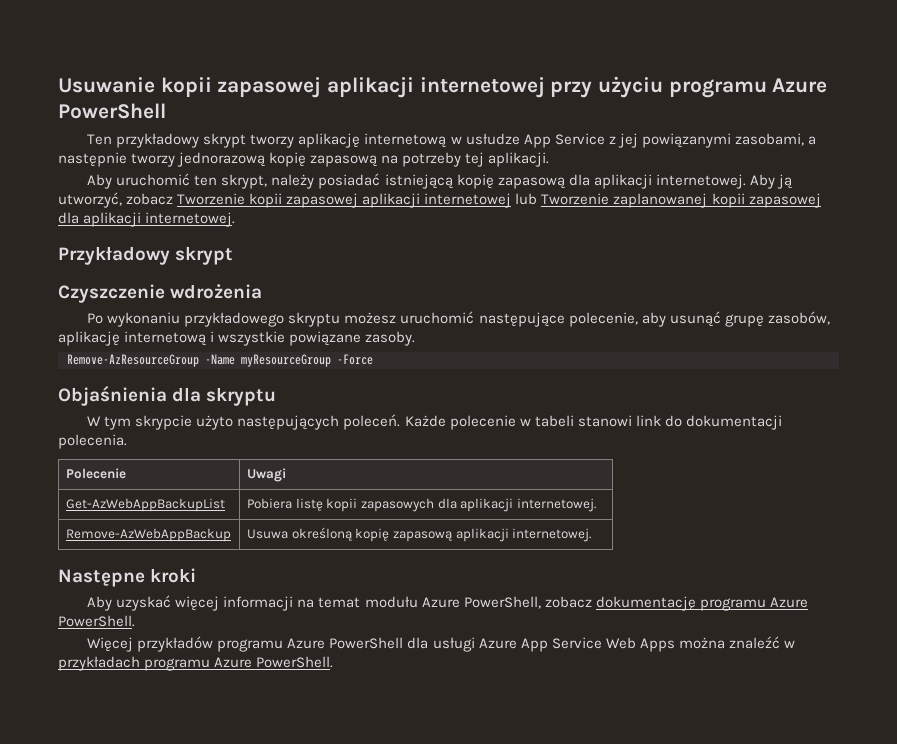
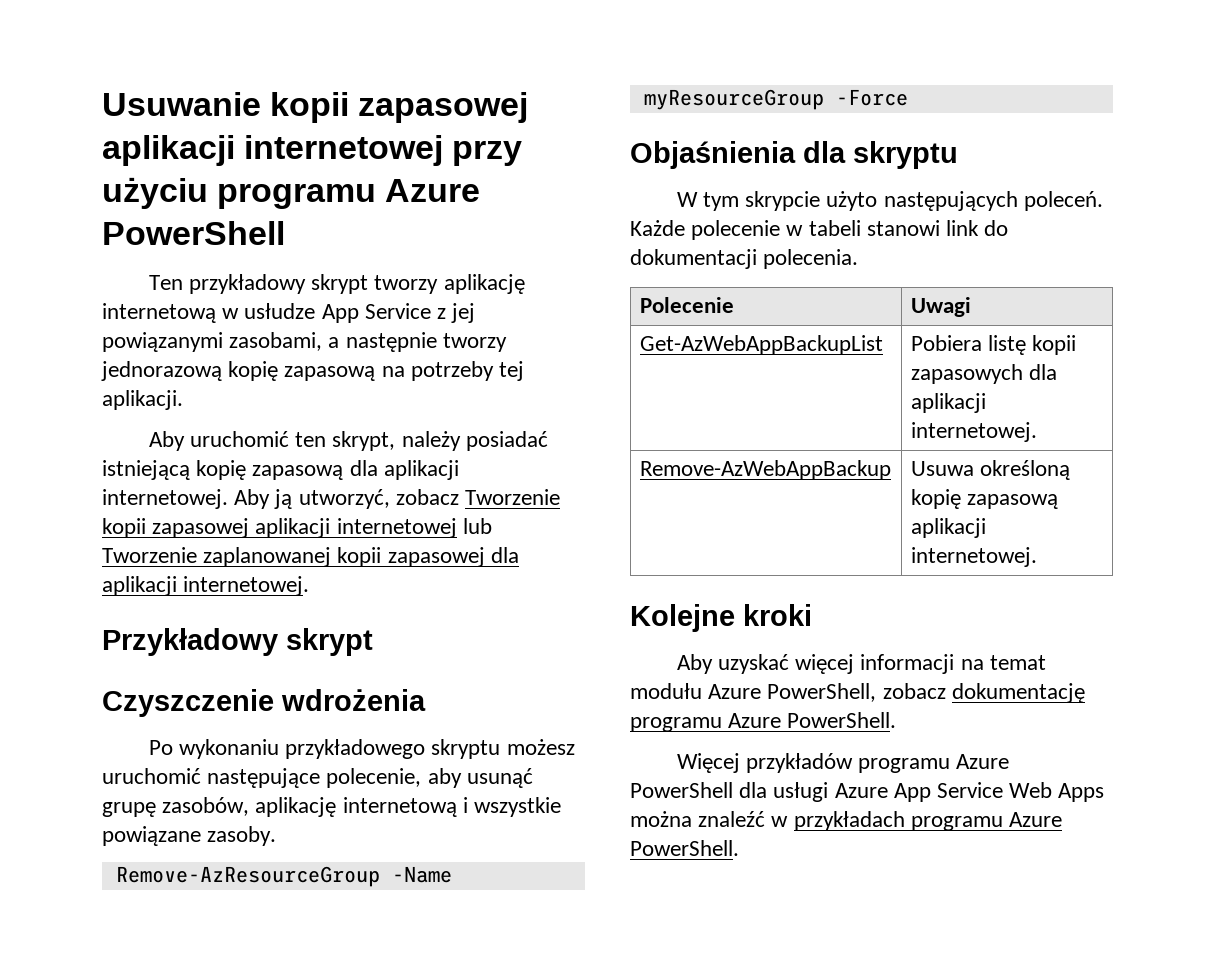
[58,569,145,587] Następne -> [630,604,735,632] Kolejne

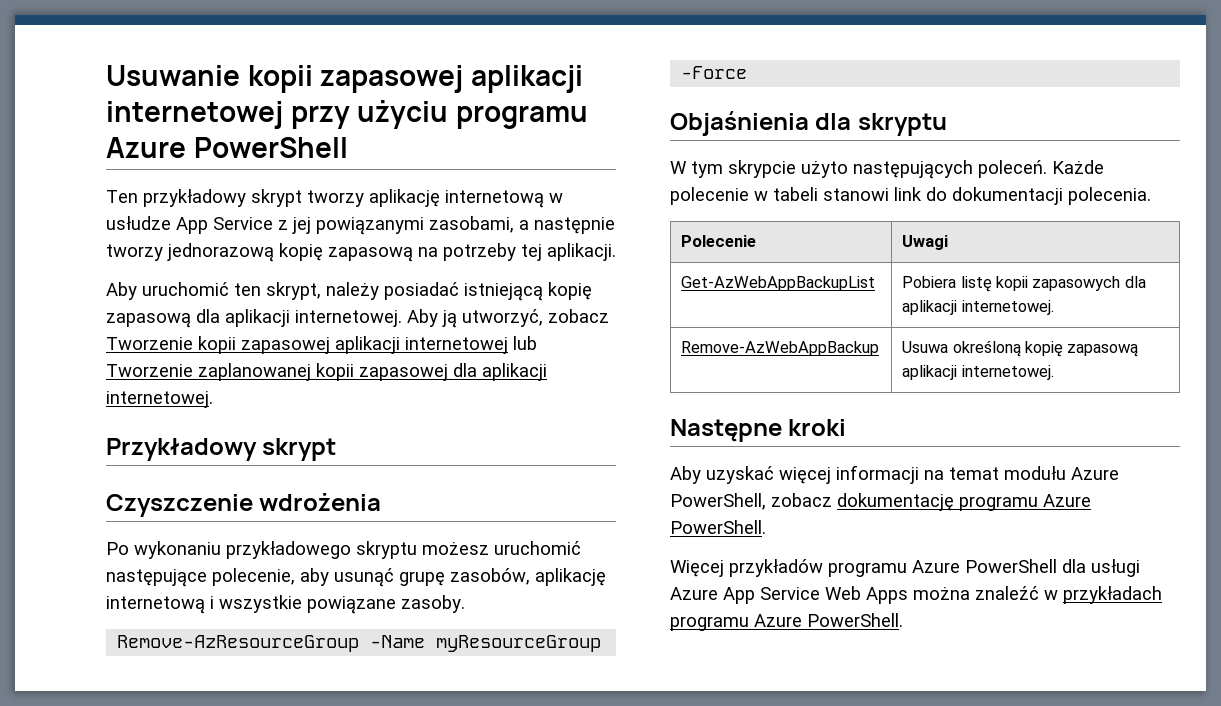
[630,604,735,632] Kolejne -> [670,419,782,442] Następne

